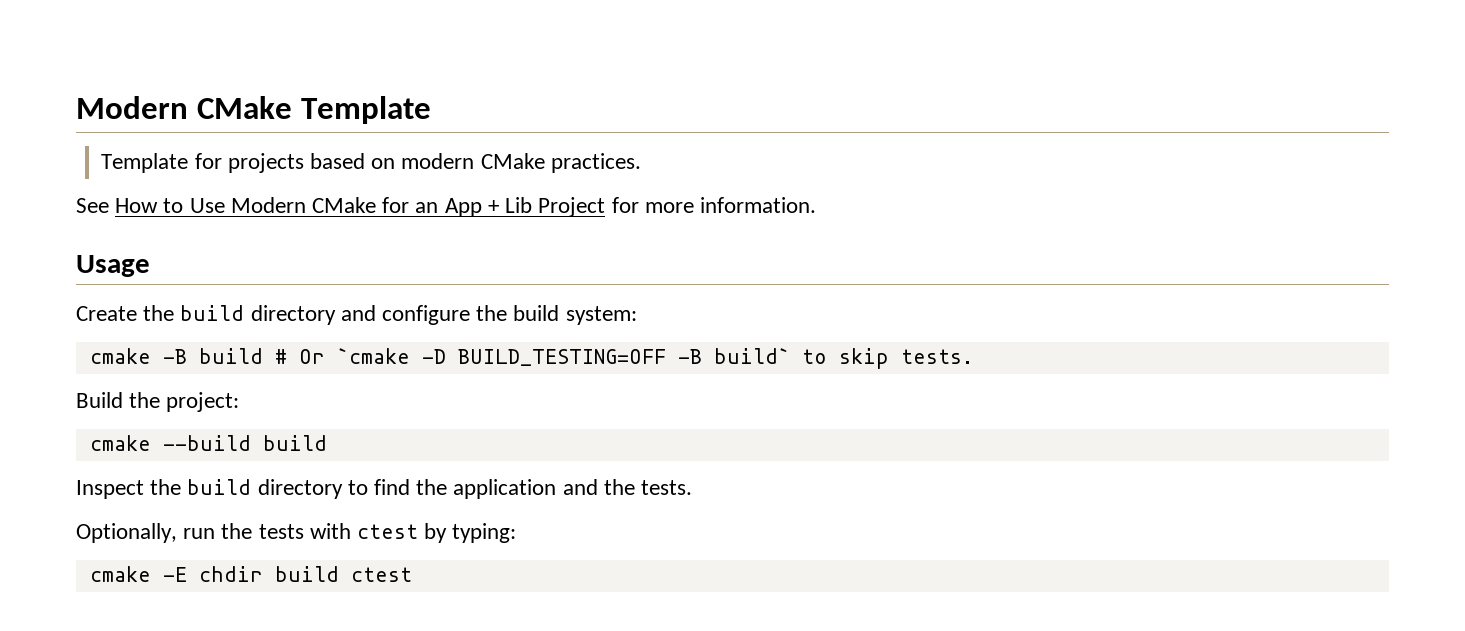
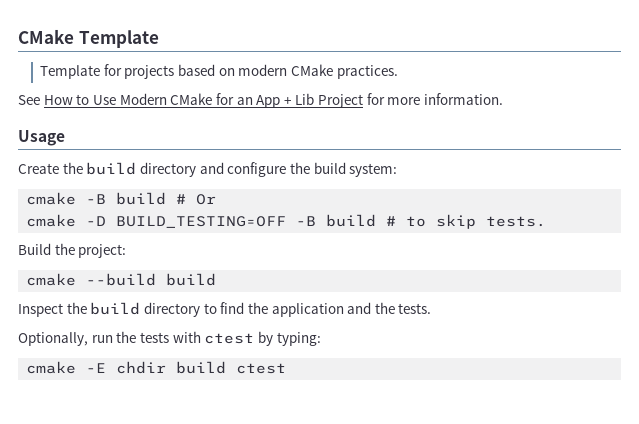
[76,96,188,119] Modern -> (18, 36) none
[336,348,410,364] `cmake -> [26,214,77,227] // cmake
[713,348,790,364] build` -> [326,214,397,227] build #

